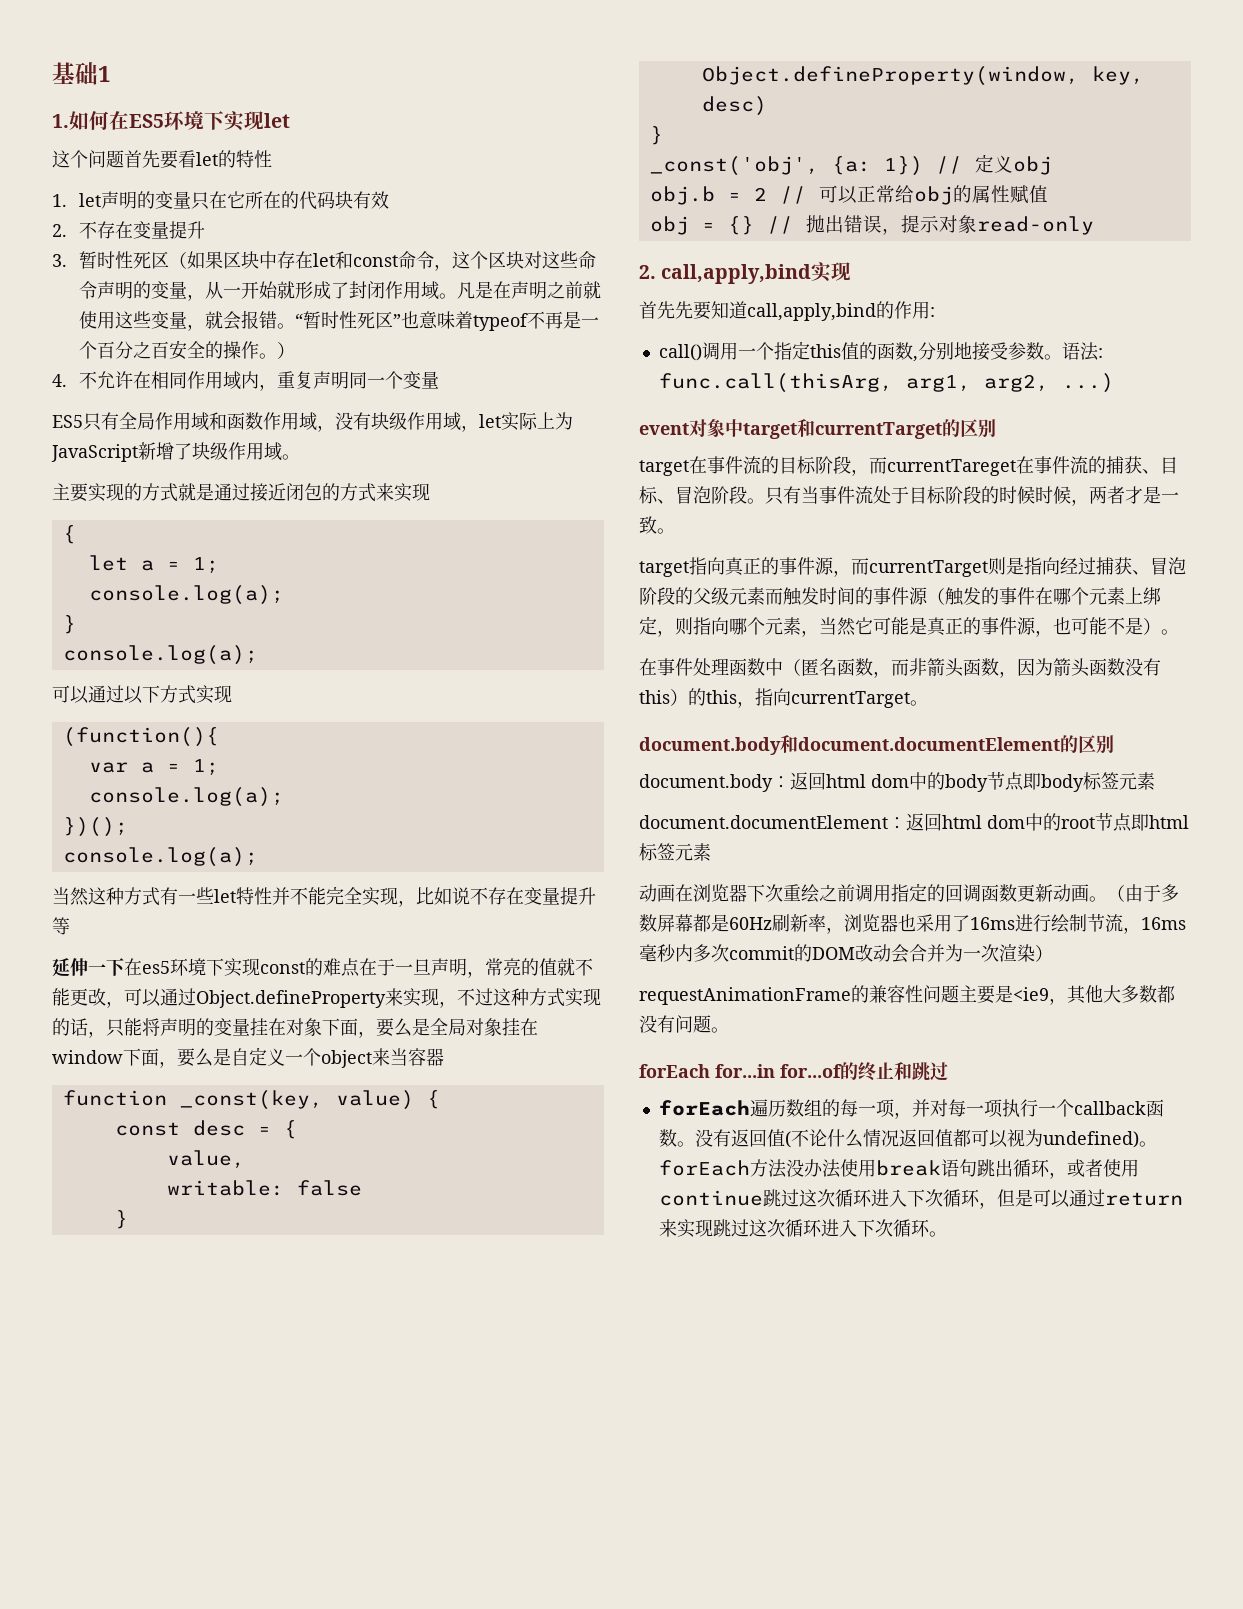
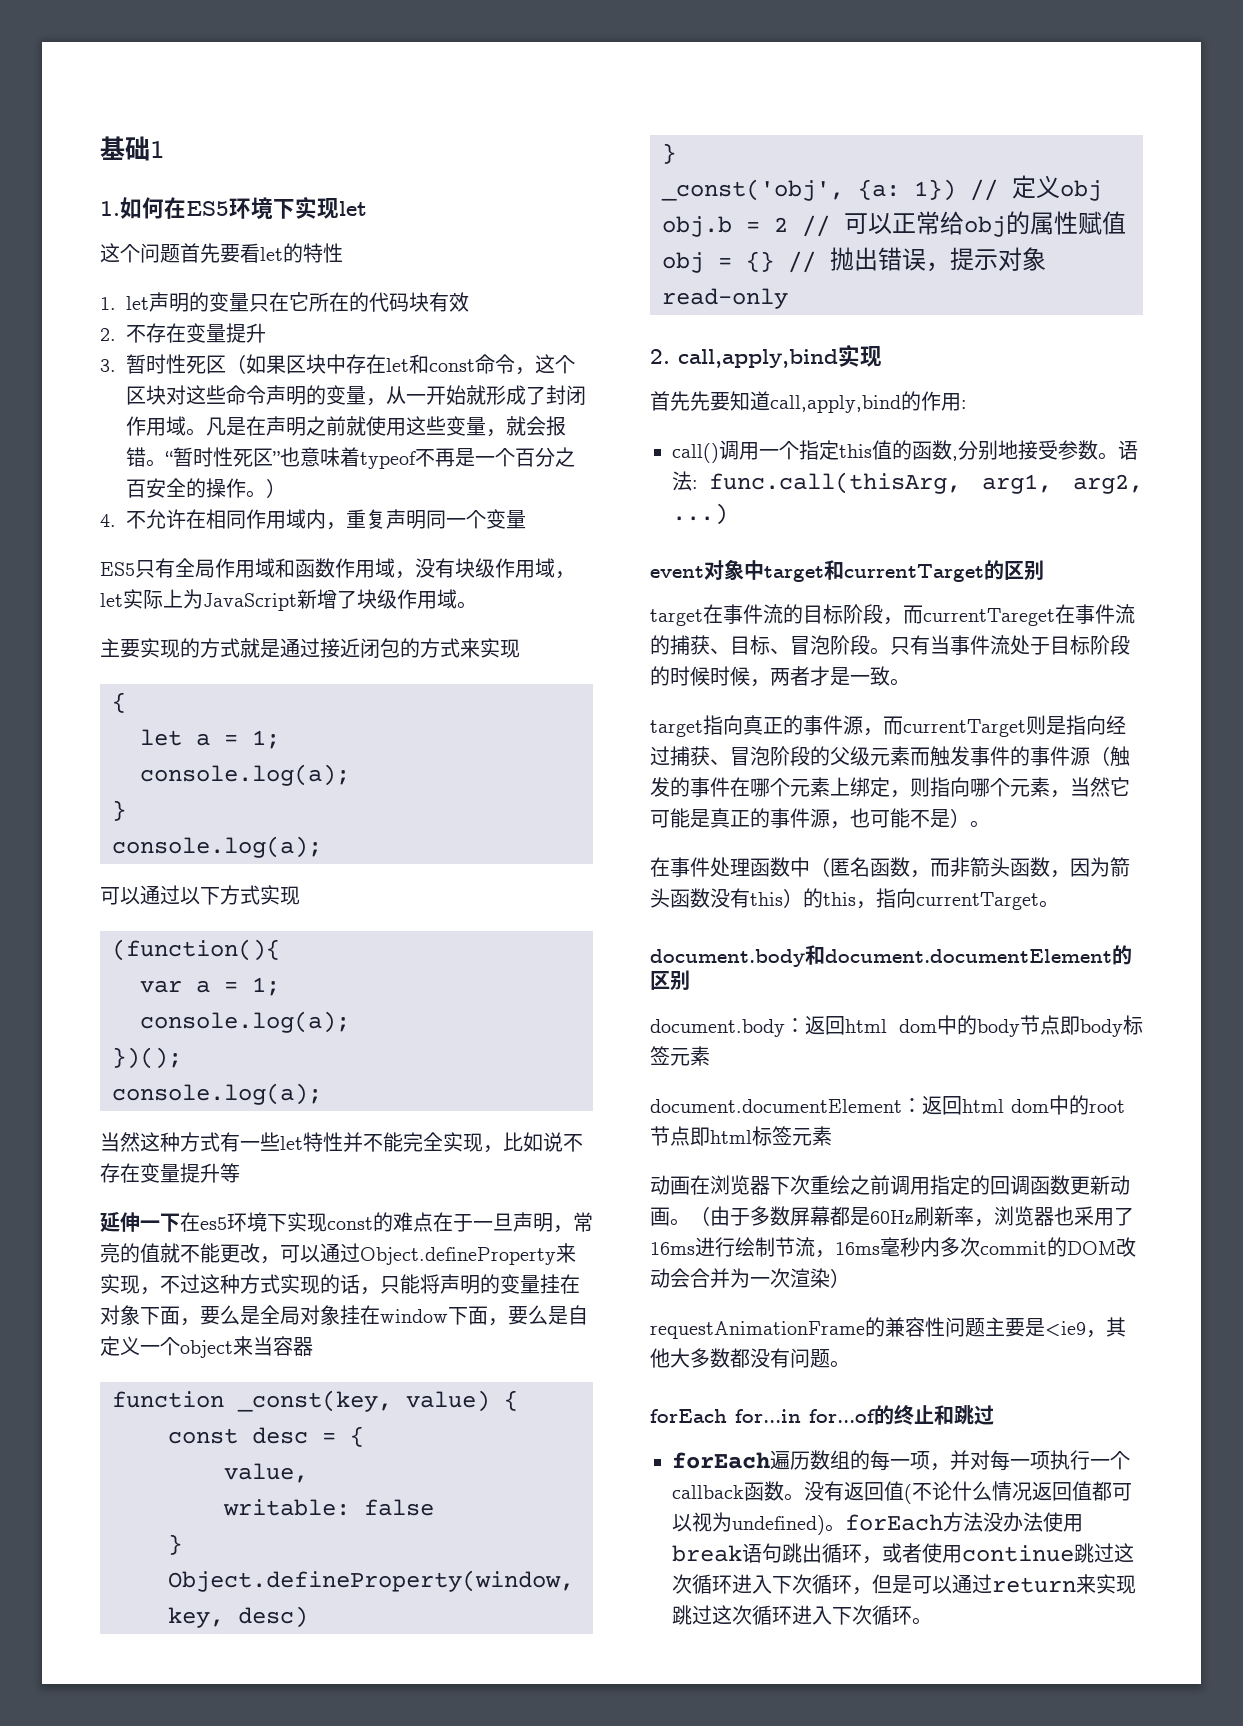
[819,587,855,605] 时间 -> [970,746,1010,766] 事件

